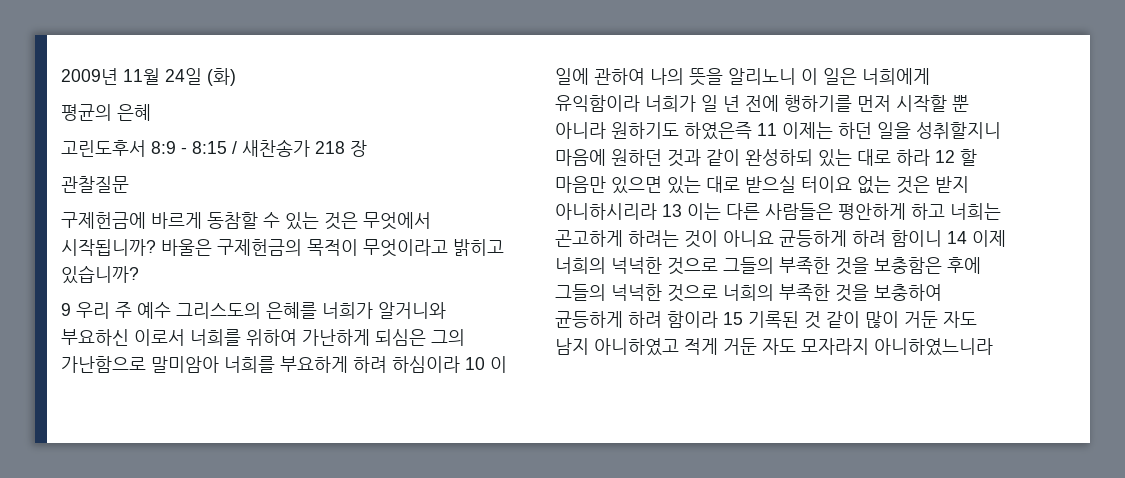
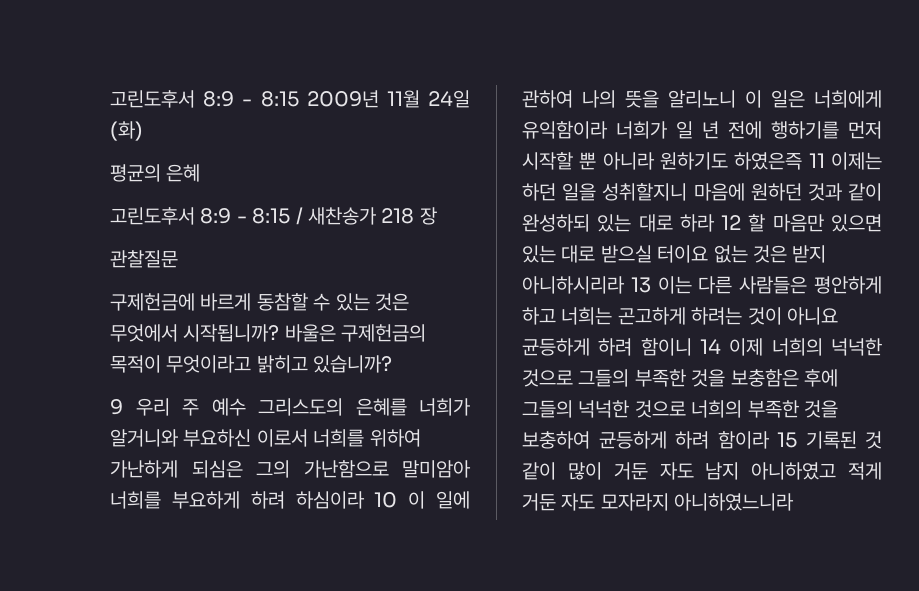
(61, 76) none -> [110,90,299,108] 고린도후서 8:9 - 8:15

